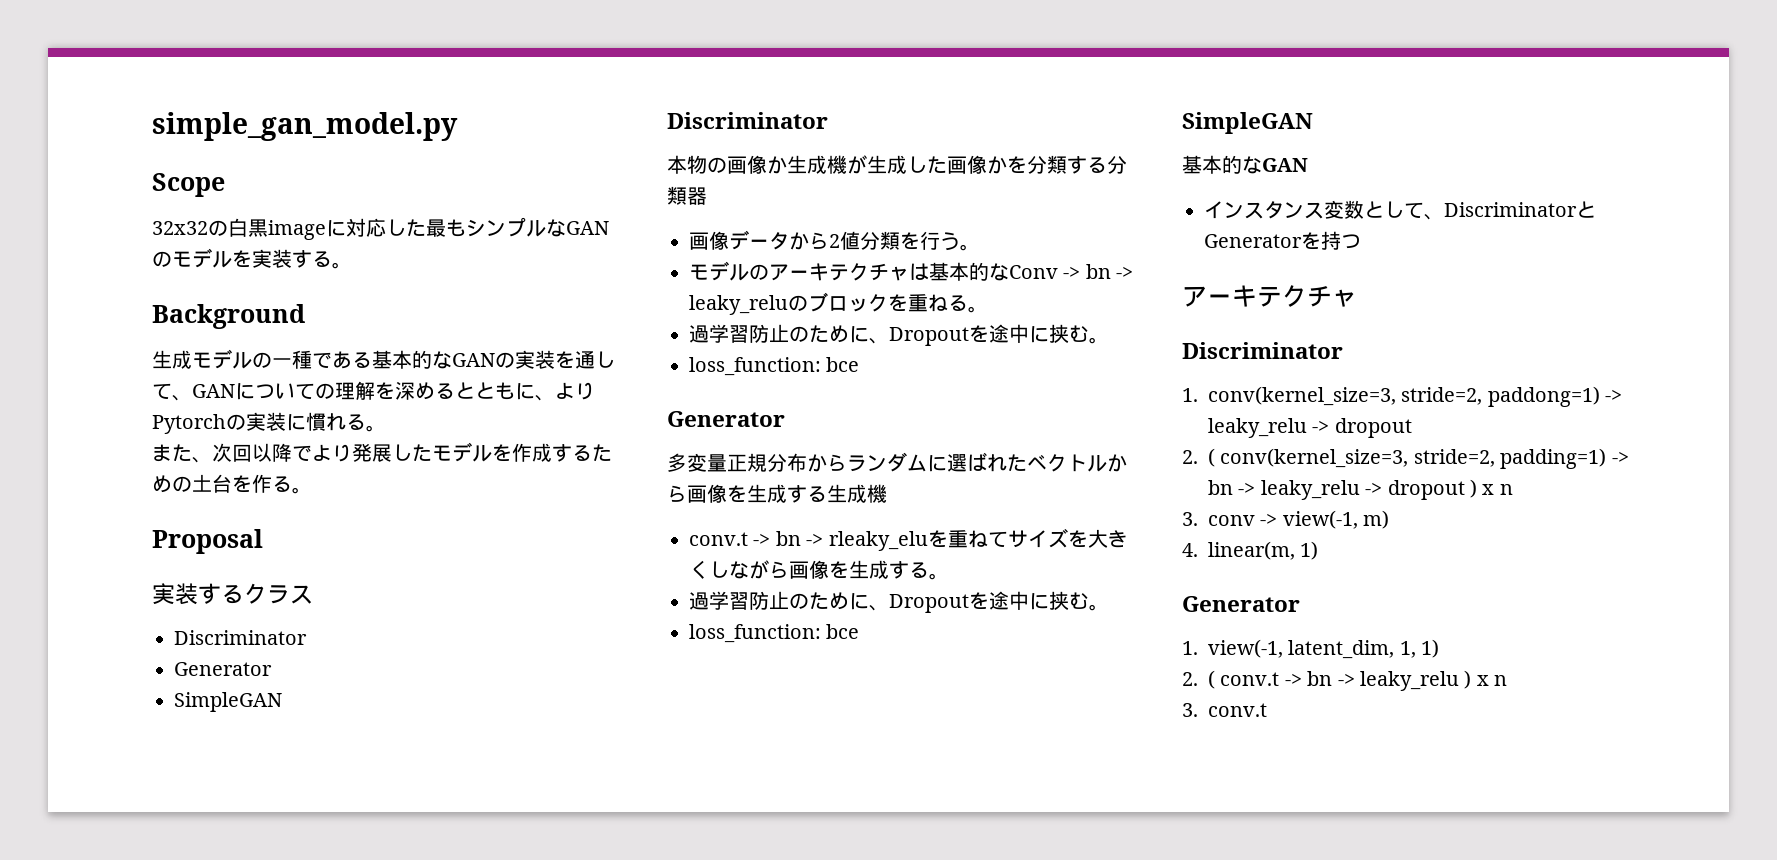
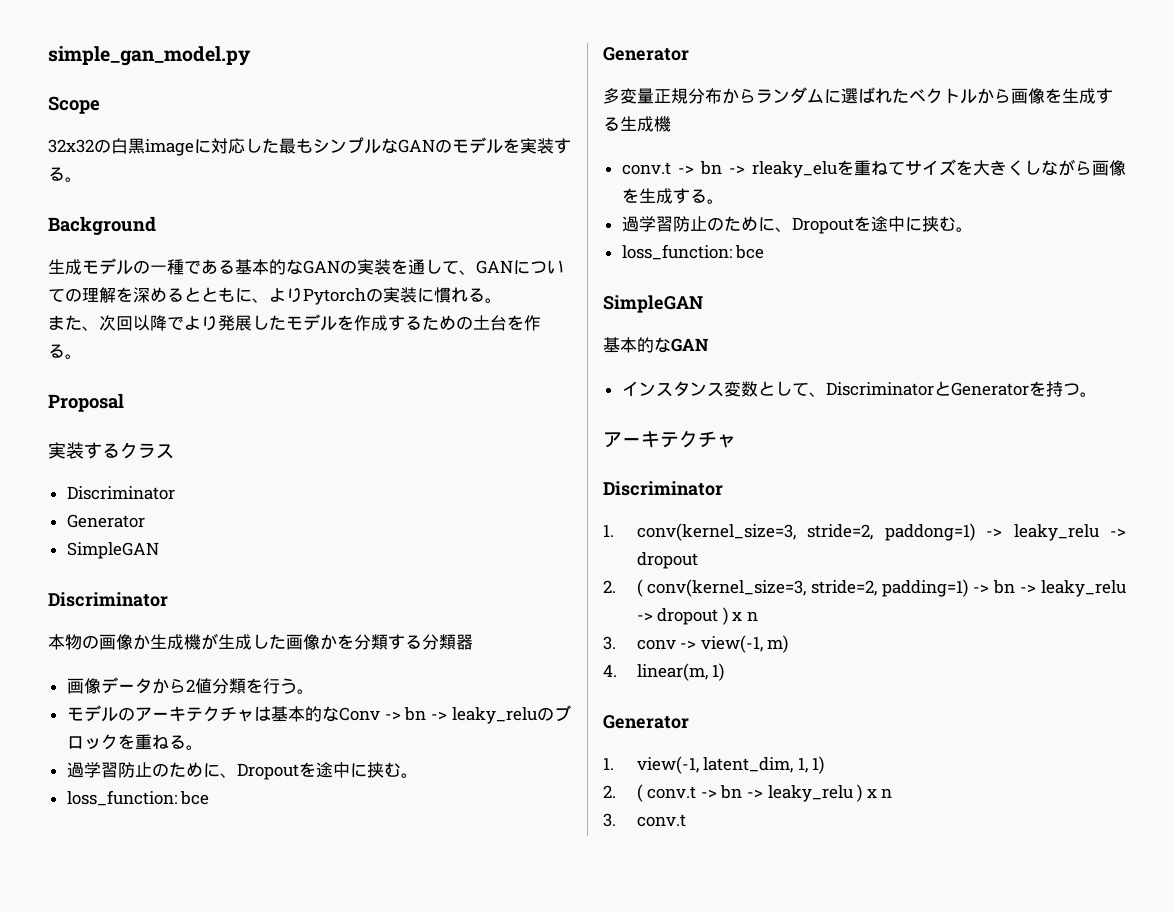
(1361, 241) none -> [1079,392,1097,397] 。

